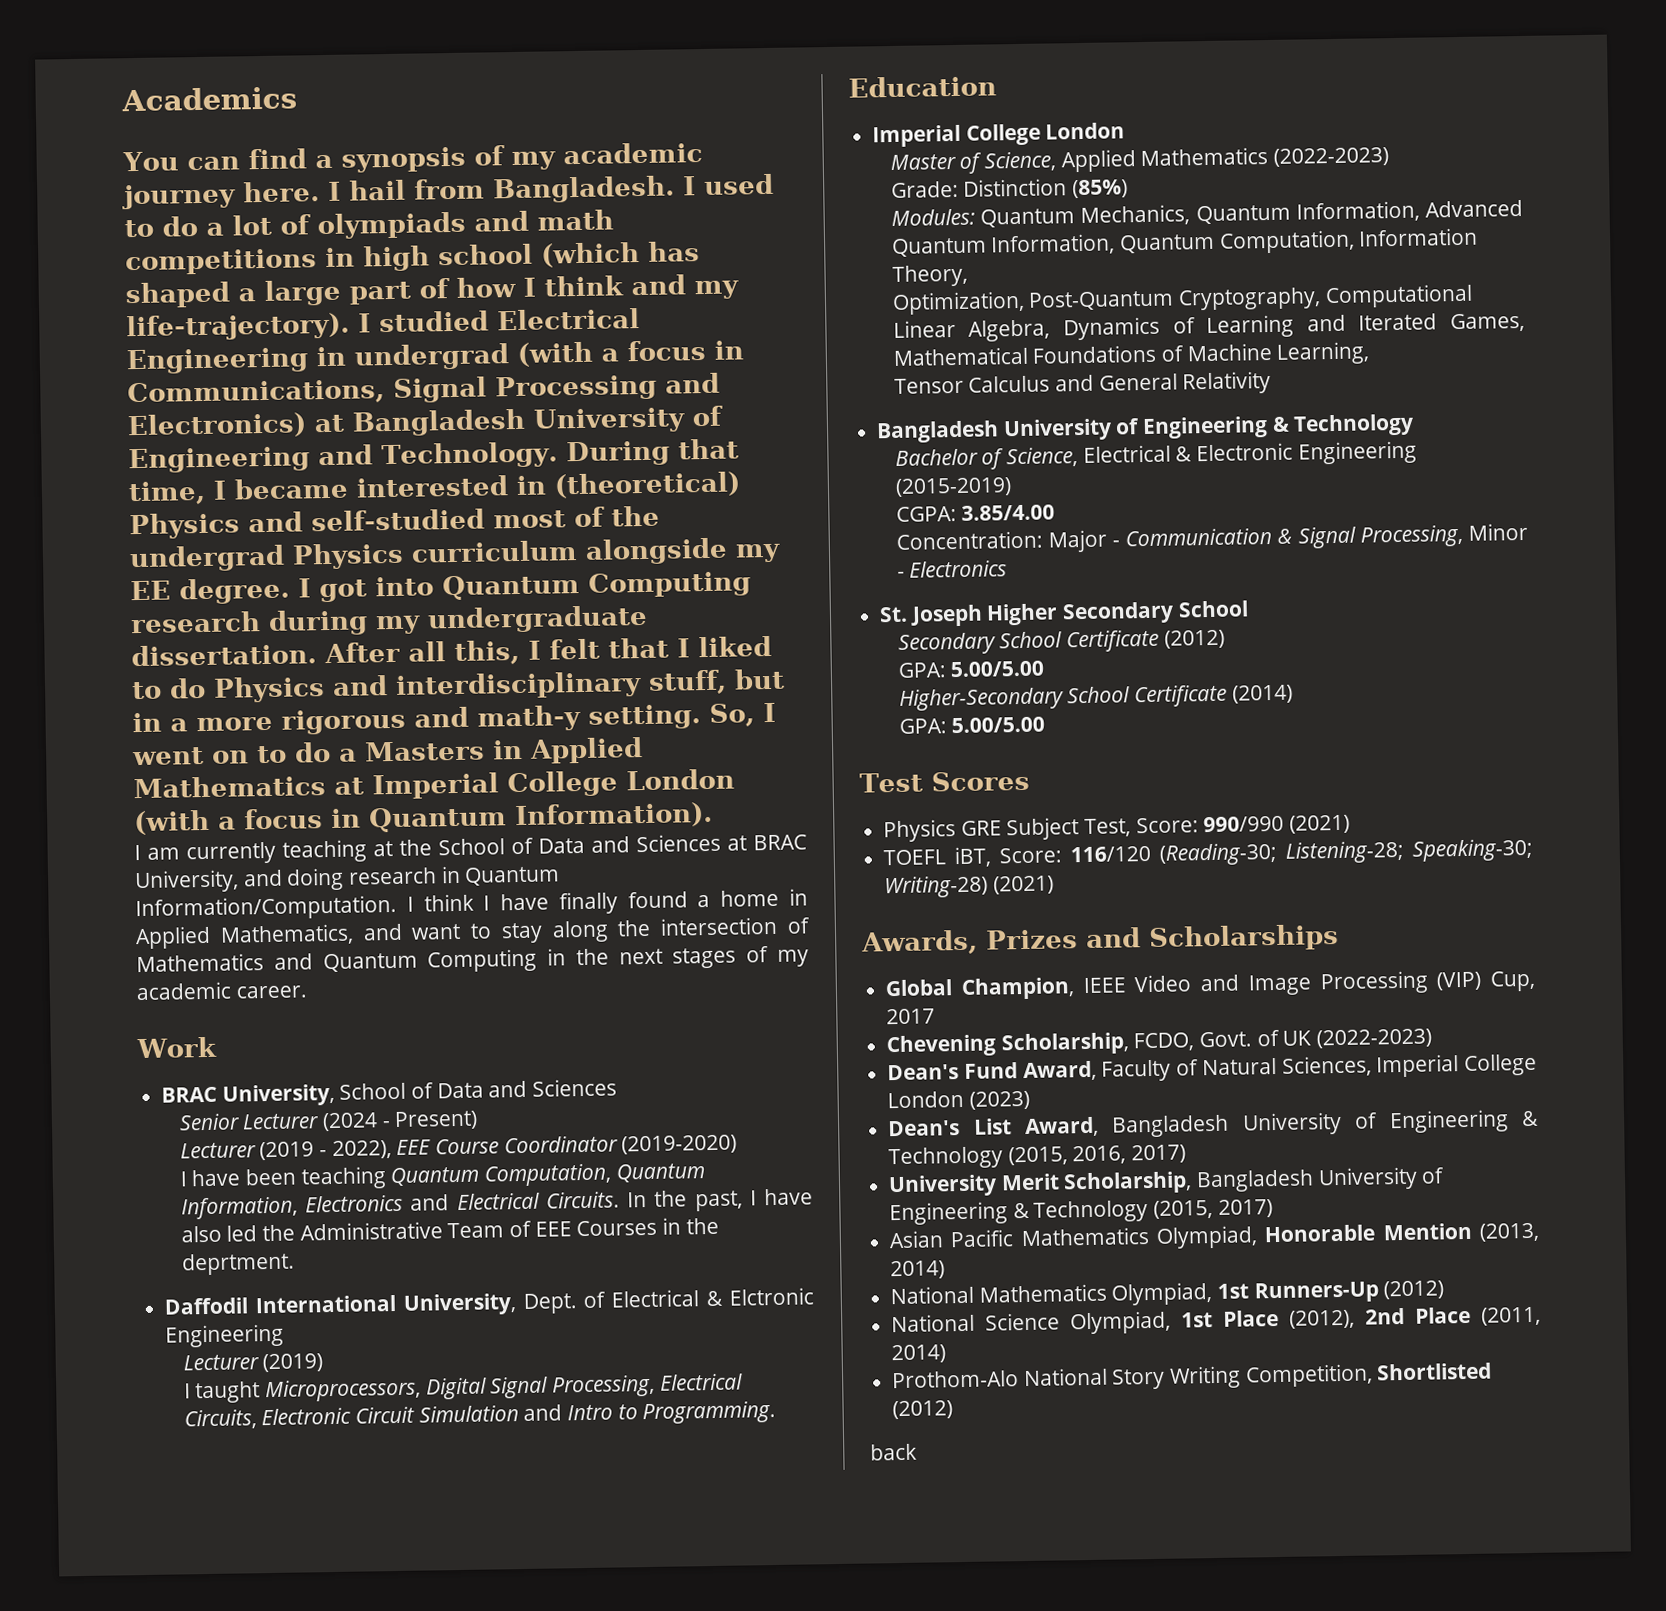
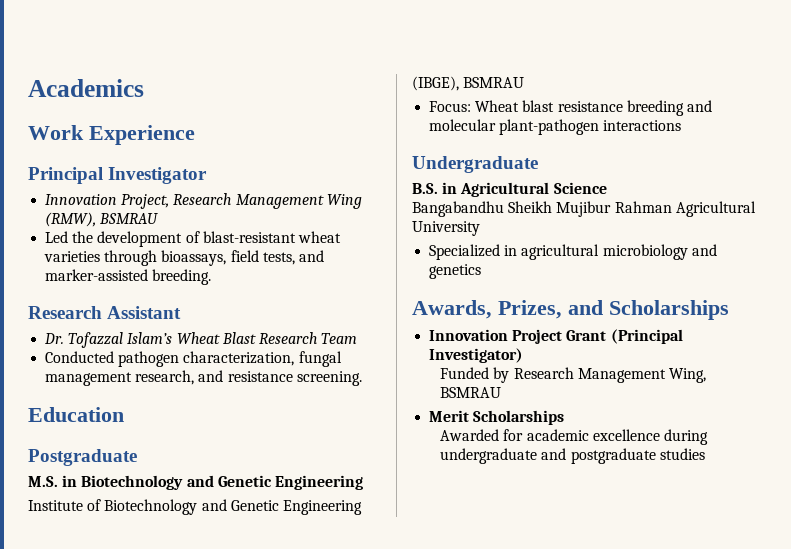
[122,141,703,173] [122,173,774,210] [124,209,614,240] [125,241,700,276] [125,274,739,309] [126,308,640,342] [126,339,744,375] [127,372,720,407] [127,405,723,440] [128,438,739,474] [128,471,741,506] [129,505,660,540] [129,537,781,573] [130,571,751,605] [130,604,648,636] [131,635,772,667] [131,668,785,703] [132,702,776,735] [132,737,643,766] [133,768,735,800] [134,801,713,836] [134,833,807,865] [134,865,561,894] [135,888,809,922] [135,916,811,950] [136,946,810,973] [136,981,307,1001] [136,1036,217,1059] [161,1078,618,1107] [178,1110,479,1132] [179,1134,738,1161] [179,1163,705,1190] [180,1188,813,1220] [180,1217,719,1243] [181,1252,295,1276] [164,1287,814,1316] [165,1323,285,1348] [182,1353,324,1373] [183,1373,743,1404] [183,1400,777,1430] [848,75,997,98] [872,122,1126,148] [889,146,1390,174] [890,178,1129,199] [890,199,1523,228] [891,227,1479,258] [891,264,968,288] [891,283,1473,315] [892,312,1525,342] [892,341,1371,366] [893,370,1272,395] [876,413,1415,444] [894,440,1417,470] [894,477,1012,497] [895,504,1056,522] [895,522,1528,553] [896,560,1008,578] [879,600,1249,627] [897,629,1225,655] [897,660,1045,678] [898,684,1293,711] [898,716,1046,734] [859,770,1030,793] [883,814,1351,843] [883,838,1533,868] [884,875,1054,899] You can find a synopsis of my academic journey here. I hail from Bangladesh. I used to do a lot of olympiads and math competitions in high school (which has shaped a large part of how I think and my life-trajectory). I studied Electrical Engineering in undergrad (with a focus in Communications, Signal Processing and Electronics) at Bangladesh University of Engineering and Technology. During that time, I became interested in (theoretical) Physics and self-studied most of the undergrad Physics curriculum alongside my EE degree. I got into Quantum Computing research during my undergraduate dissertation. After all this, I felt that I liked to do Physics and interdisciplinary stuff, but in a more rigorous and math-y setting. So, I went on to do a Masters in Applied Mathematics at Imperial College London (with a focus in Quantum Information). // I am currently teaching at the School of Data and Sciences at BRAC University, and doing research in Quantum Information/Computation. I think I have finally found a home in Applied Mathematics, and want to stay along the intersection of Mathematics and Quantum Computing in the next stages of my academic career. // Work // BRAC University, School of Data and Sciences // Senior Lecturer (2024 - Present) // Lecturer (2019 - 2022), EEE Course Coordinator (2019-2020) // I have been teaching Quantum Computation, Quantum Information, Electronics and Electrical Circuits. In the past, I have also led the Administrative Team of EEE Courses in the deprtment. // Daffodil International University, Dept. of Electrical & Elctronic Engineering // Lecturer (2019) // I taught Microprocessors, Digital Signal Processing, Electrical Circuits, Electronic Circuit Simulation and Intro to Programming. // Education // Imperial College London // Master of Science, Applied Mathematics (2022-2023) // Grade: Distinction (85%) // Modules: Quantum Mechanics, Quantum Information, Advanced Quantum Information, Quantum Computation, Information Theory, // Optimization, Post-Quantum Cryptography, Computational Linear Algebra, Dynamics of Learning and Iterated Games, Mathematical Foundations of Machine Learning, // Tensor Calculus and General Relativity // Bangladesh University of Engineering & Technology // Bachelor of Science, Electrical & Electronic Engineering (2015-2019) // CGPA: 3.85/4.00 // Concentration: Major - Communication & Signal Processing, Minor - Electronics // St. Joseph Higher Secondary School // Secondary School Certificate (2012) // GPA: 5.00/5.00 // Higher-Secondary School Certificate (2014) // GPA: 5.00/5.00 // Test Scores // Physics GRE Subject Test, Score: 990/990 (2021) // TOEFL iBT, Score: 116/120 (Reading-30; Listening-28; Speaking-30; Writing-28) (2021) -> [28,125,195,145] [28,167,208,184] [45,193,362,209] [45,212,159,227] [45,231,341,247] [44,250,324,266] [45,269,212,285] [28,306,182,319] [44,332,358,348] [45,351,342,367] [45,370,362,386] [28,407,124,422] [28,449,137,466] [28,475,363,490] [28,499,362,515] [412,76,525,91] [429,100,712,116] [429,119,682,135] [412,156,538,173] [412,182,607,197] [412,201,756,217] [412,221,480,236] [429,244,717,260] [429,264,482,279] Work Experience // Principal Investigator // Innovation Project, Research Management Wing (RMW), BSMRAU // Led the development of blast-resistant wheat varieties through bioassays, field tests, and marker-assisted breeding. // Research Assistant // Dr. Tofazzal Islam’s Wheat Blast Research Team // Conducted pathogen characterization, fungal management research, and resistance screening. // Education // Postgraduate // M.S. in Biotechnology and Genetic Engineering // Institute of Biotechnology and Genetic Engineering (IBGE), BSMRAU // Focus: Wheat blast resistance breeding and molecular plant-pathogen interactions // Undergraduate // B.S. in Agricultural Science // Bangabandhu Sheikh Mujibur Rahman Agricultural University // Specialized in agricultural microbiology and genetics
[985,929,1078,950] Prizes -> [498,300,562,319] Prizes,
[885,970,1536,1000] [886,1008,936,1025] [886,1028,1433,1058] [887,1053,1537,1082] [887,1090,1030,1110] [888,1109,1539,1138] [888,1144,1187,1170] [888,1166,1446,1198] [889,1199,1273,1226] [889,1222,1540,1249] [890,1260,946,1280] [890,1280,1445,1306] [891,1306,1541,1335] [891,1344,947,1364] [892,1362,1493,1390] [892,1400,954,1420] [870,1443,917,1461] Global Champion, IEEE Video and Image Processing (VIP) Cup, 2017 // Chevening Scholarship, FCDO, Govt. of UK (2022-2023) // Dean's Fund Award, Faculty of Natural Sciences, Imperial College London (2023) // Dean's List Award, Bangladesh University of Engineering & Technology (2015, 2016, 2017) // University Merit Scholarship, Bangladesh University of Engineering & Technology (2015, 2017) // Asian Pacific Mathematics Olympiad, Honorable Mention (2013, 2014) // National Mathematics Olympiad, 1st Runners-Up (2012) // National Science Olympiad, 1st Place (2012), 2nd Place (2011, 2014) // Prothom-Alo National Story Writing Competition, Shortlisted (2012) // back -> [429,329,683,344] [429,348,524,363] [440,367,706,383] [440,387,502,398] [429,410,565,425] [440,429,708,445] [440,448,705,464] Innovation Project Grant (Principal Investigator) // Funded by Research Management Wing, BSMRAU // Merit Scholarships // Awarded for academic excellence during undergraduate and postgraduate studies

